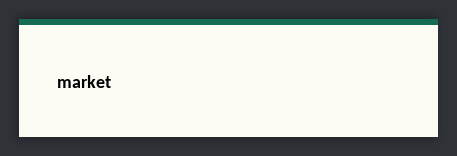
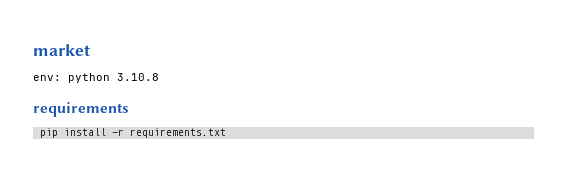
(111, 81) none -> [33,73,159,83] [33,102,129,117] [39,128,226,138] // env: python 3.10.8 // requirements // pip install -r requirements.txt

